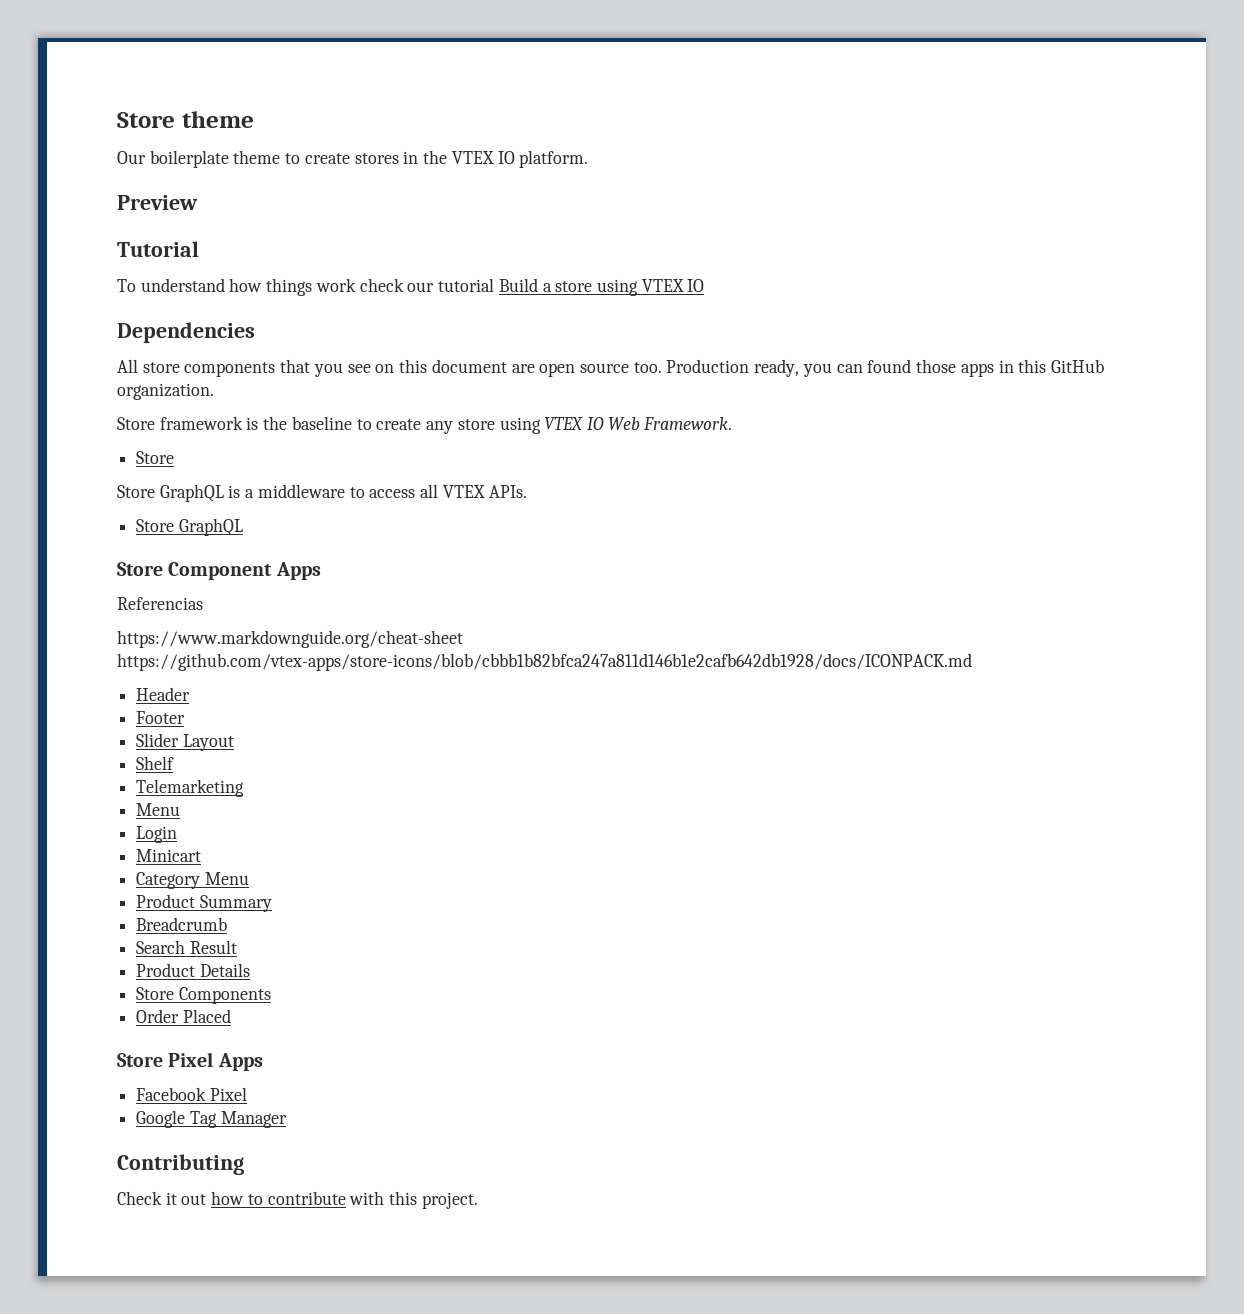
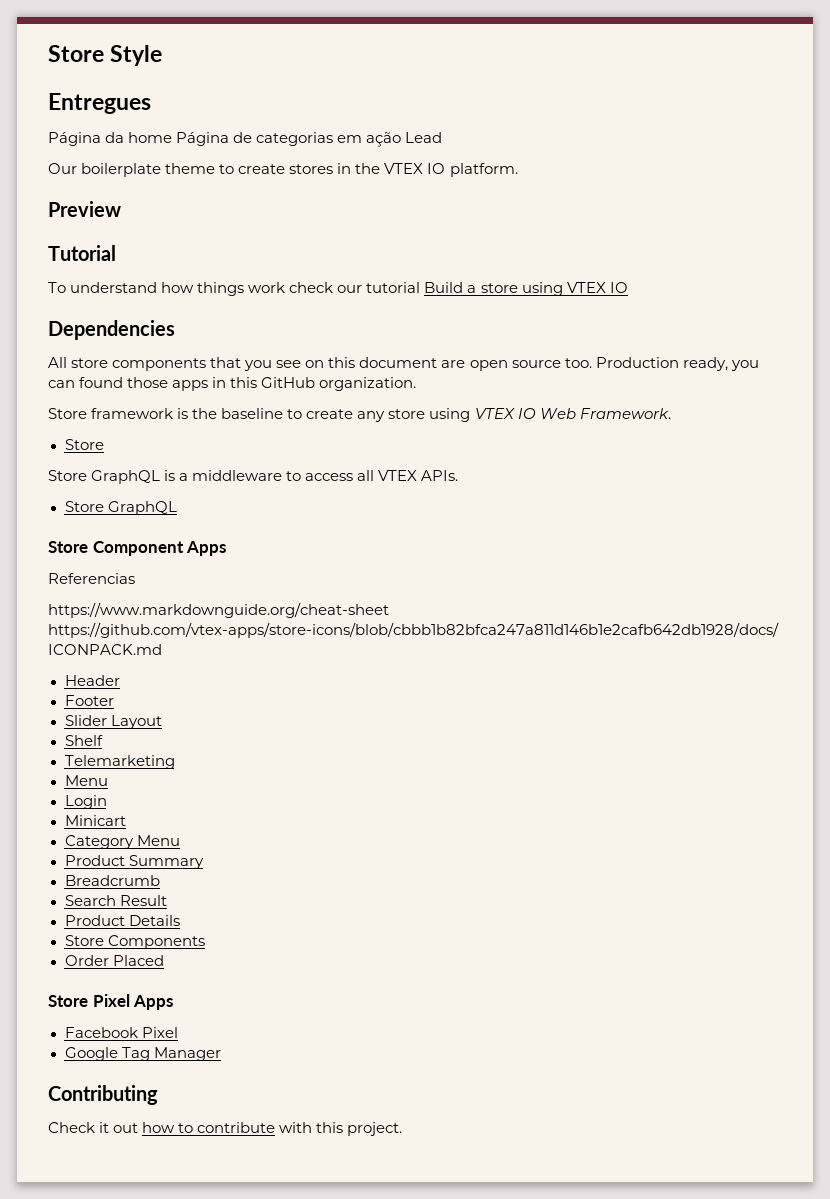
[117,111,254,128] Store theme -> [48,45,163,66] [48,93,151,114] [48,132,443,147] Store Style // Entregues // Página da home Página de categorias em ação Lead

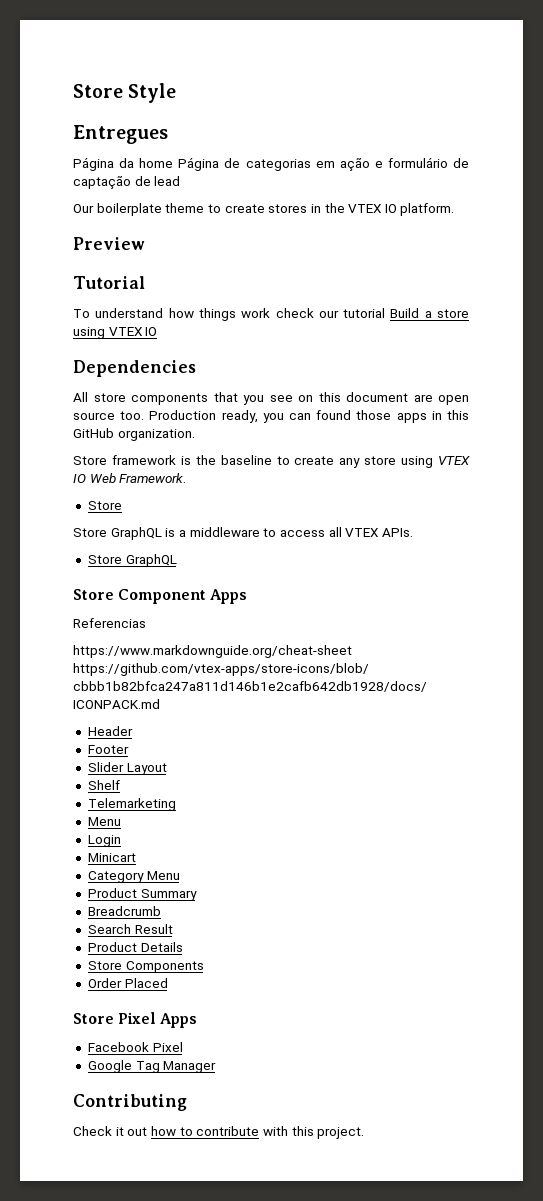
[405,132,443,143] Lead -> [374,157,470,168] [73,176,181,189] e formulário de captação de lead

